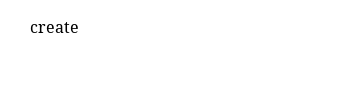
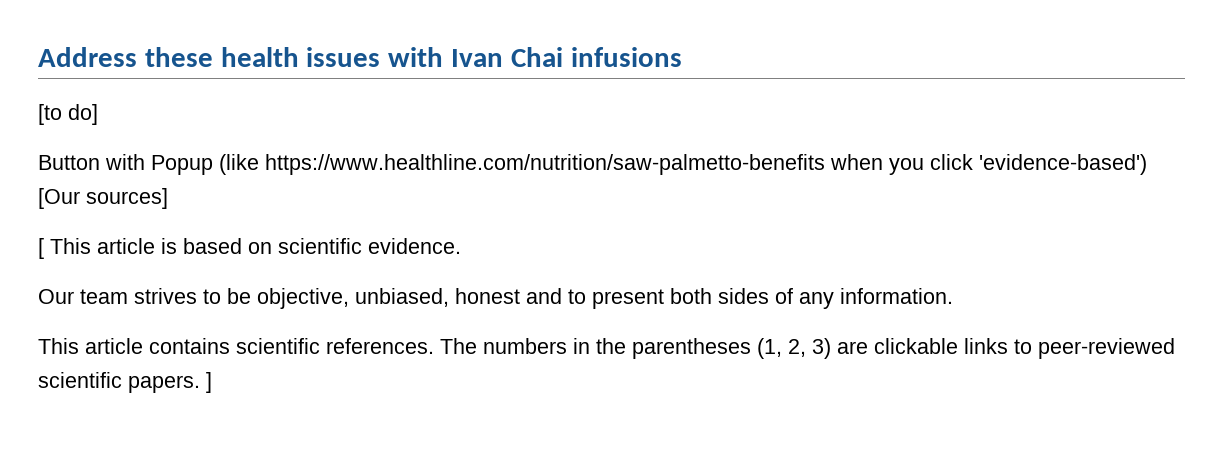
[30,22,79,33] create -> [38,47,682,67] [38,104,98,125] [38,154,1147,175] [38,188,168,209] [38,238,461,259] [38,288,953,309] [38,338,1175,359] [38,372,212,393] Address these health issues with Ivan Chai infusions // [to do] // Button with Popup (like https://www.healthline.com/nutrition/saw-palmetto-benefits when you click 'evidence-based') [Our sources] // [ This article is based on scientific evidence. // Our team strives to be objective, unbiased, honest and to present both sides of any information. // This article contains scientific references. The numbers in the parentheses (1, 2, 3) are clickable links to peer-reviewed scientific papers. ]

